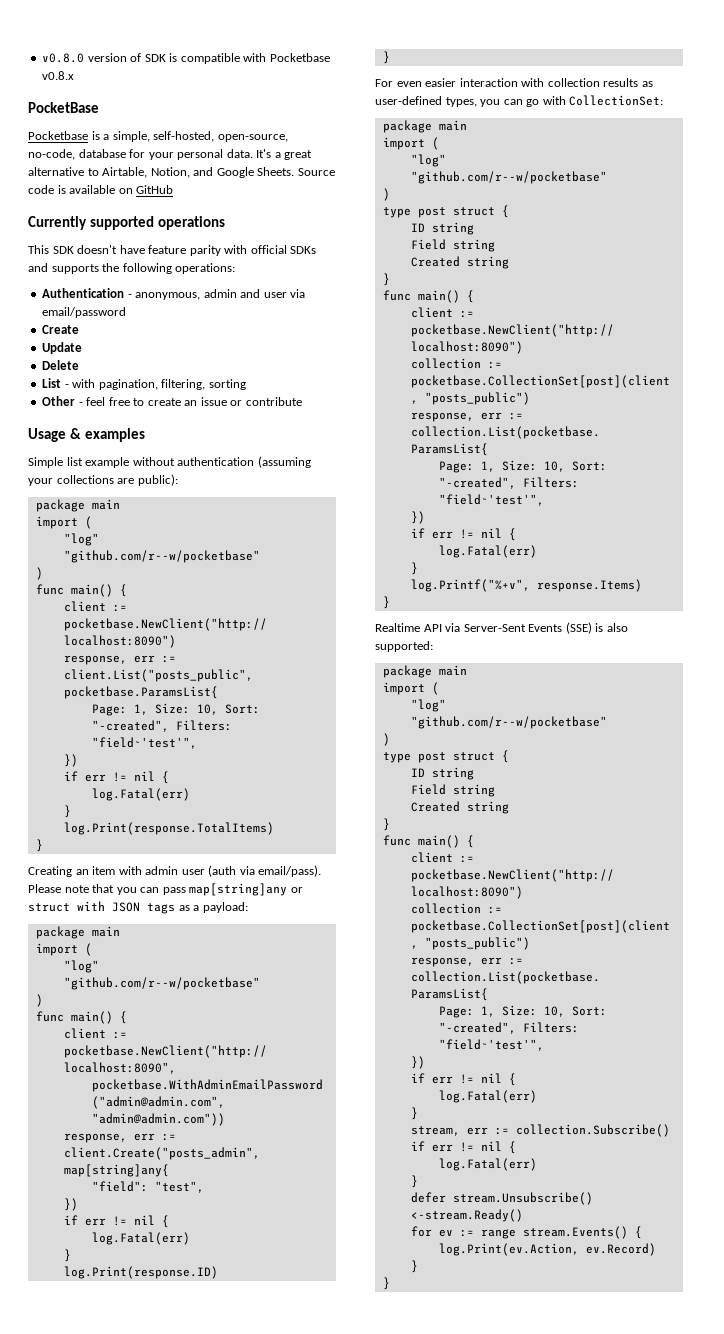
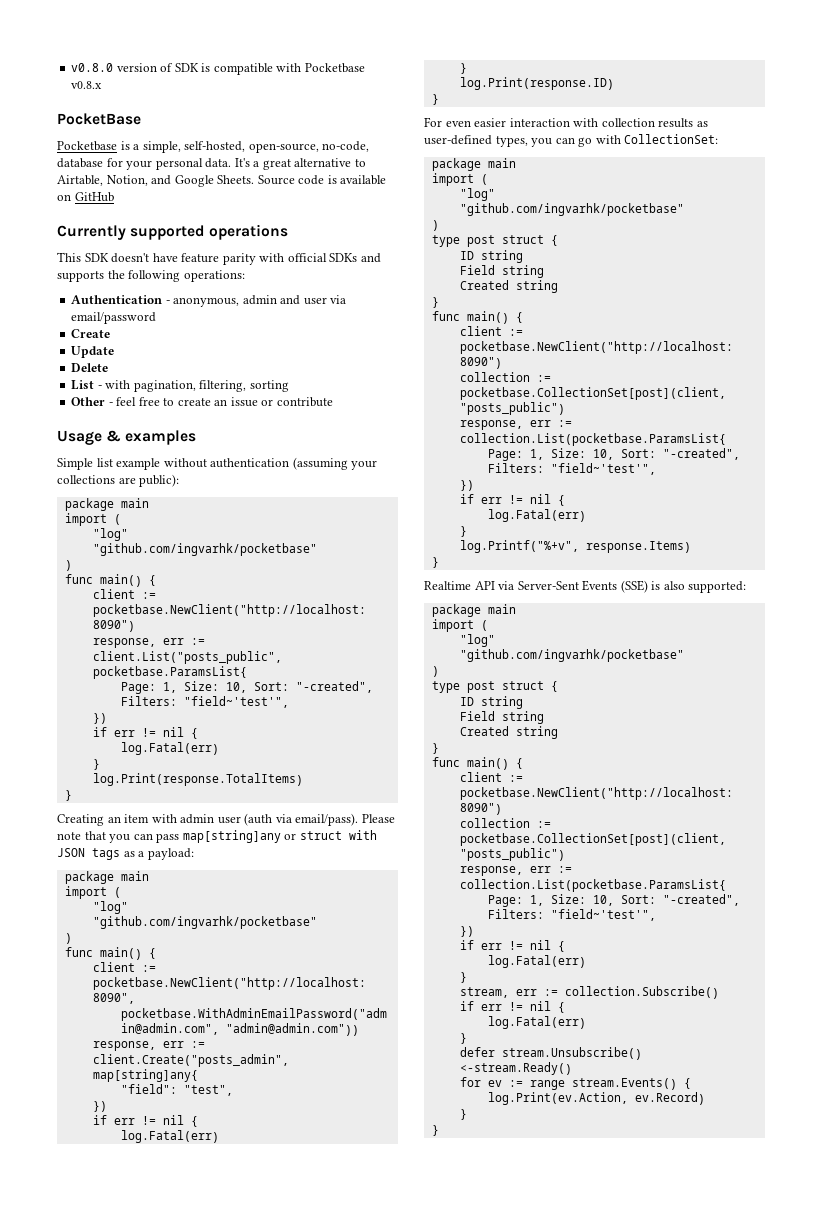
[63,550,260,563] "github.com/r--w/pocketbase" -> [92,543,317,556] "github.com/ingvarhk/pocketbase"
[63,977,260,990] "github.com/r--w/pocketbase" -> [92,916,317,929] "github.com/ingvarhk/pocketbase"
[410,171,607,184] "github.com/r--w/pocketbase" -> [459,203,684,216] "github.com/ingvarhk/pocketbase"
[410,716,607,729] "github.com/r--w/pocketbase" -> [459,649,684,662] "github.com/ingvarhk/pocketbase"

